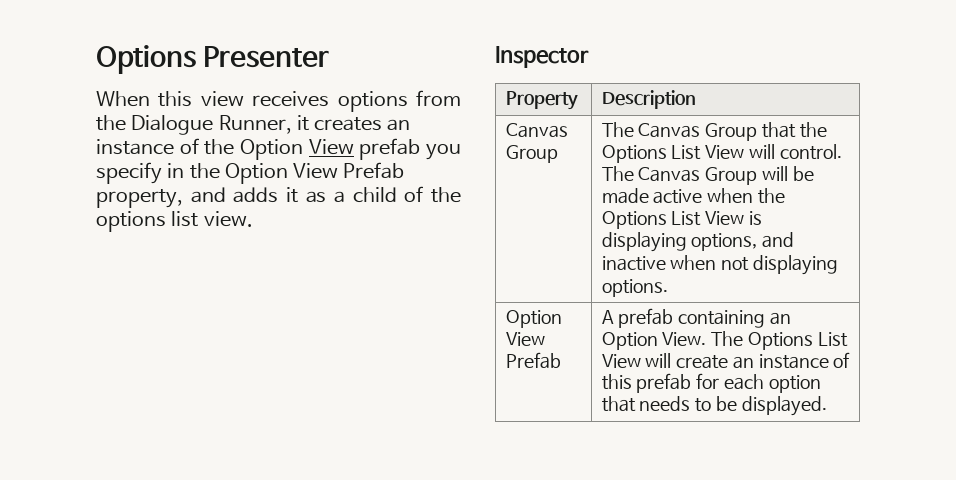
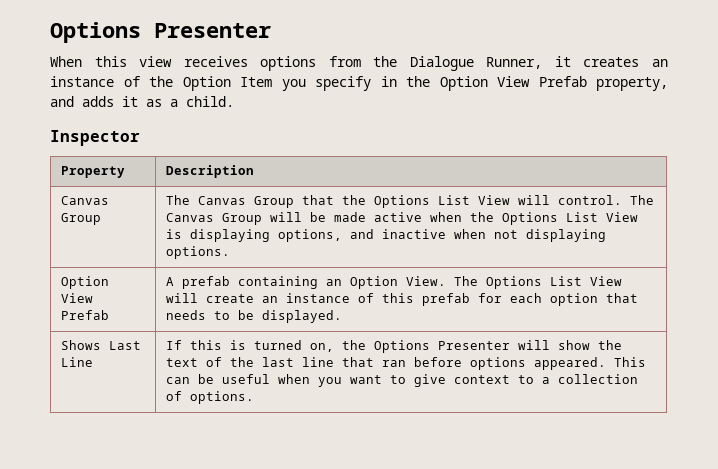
[308,138,421,160] View prefab -> [240,77,272,87] Item
[352,186,461,203] [96,211,253,232] child of the options list view. -> [186,96,234,107] child.
(827, 406) none -> [60,340,141,350] [60,357,93,367] [165,340,622,353] [165,357,646,370] [165,374,638,387] [165,391,254,404] // Shows Last Line | If this is turned on, the Options Presenter will show the text of the last line that ran before options appeared. This can be useful when you want to give context to a collection of options.

